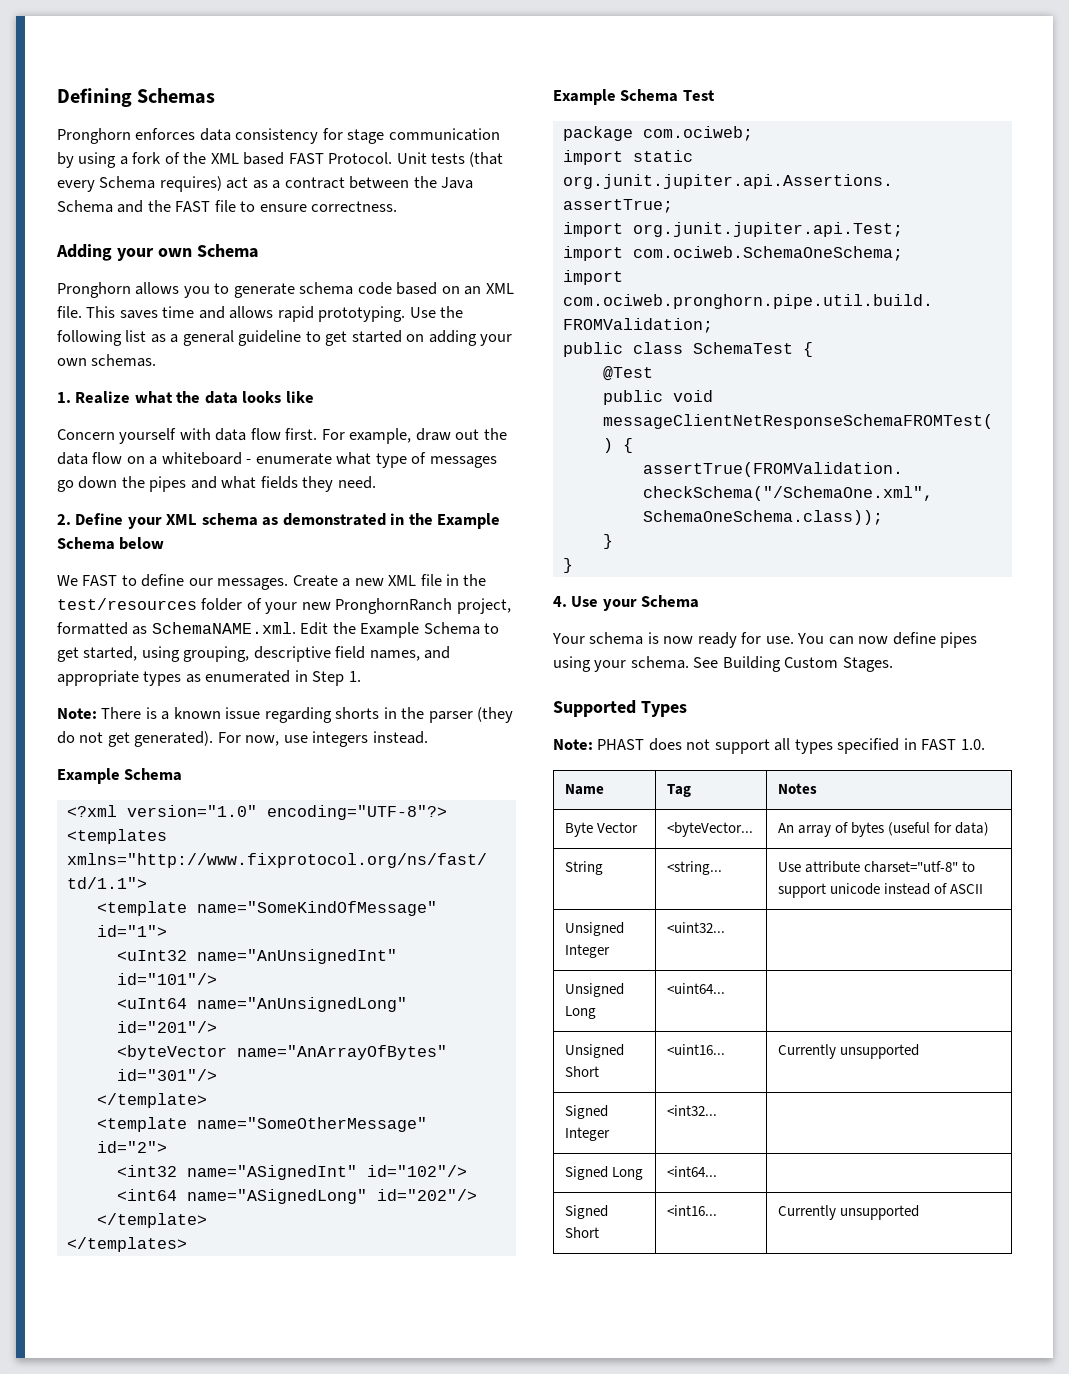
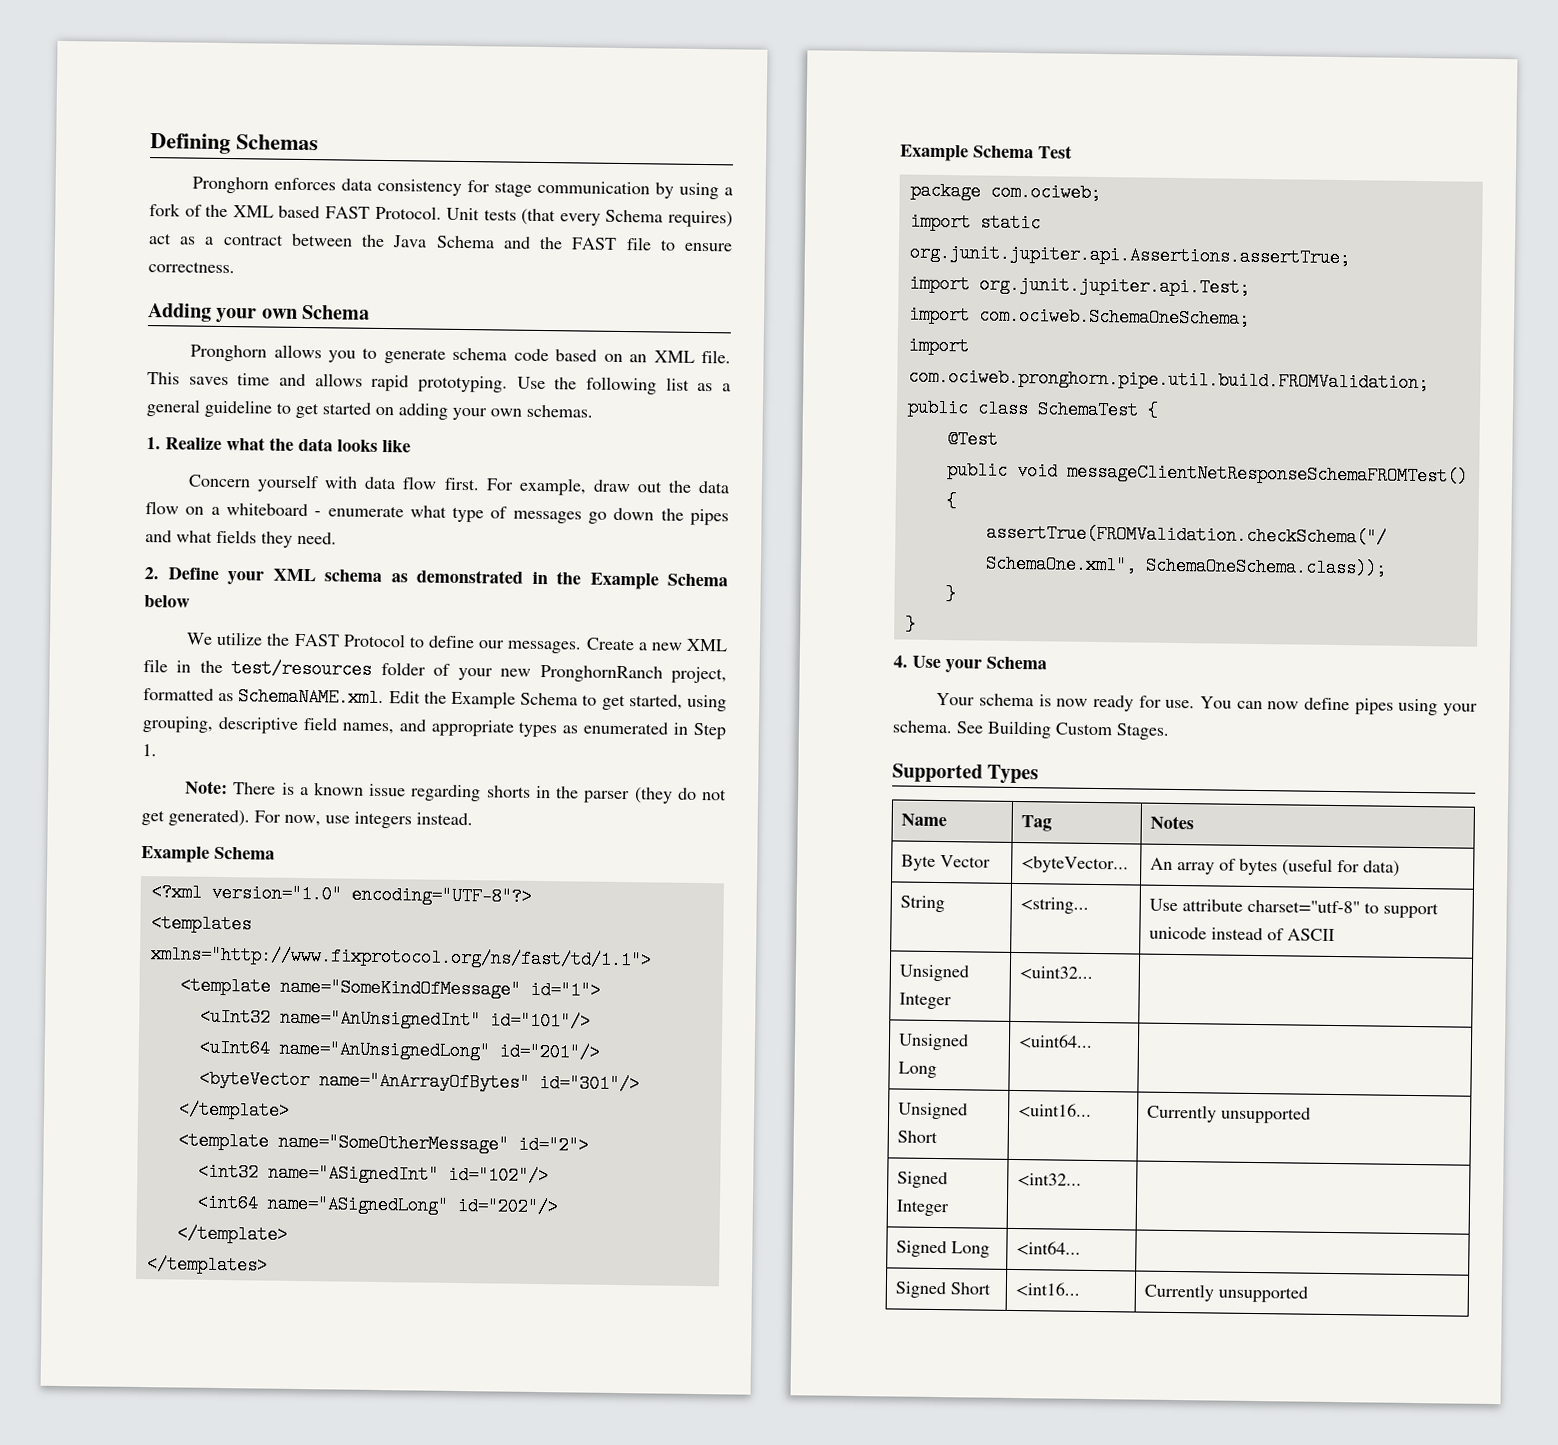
[82,575,118,586] FAST -> [216,631,406,648] utilize the FAST Protocol
[553,738,985,754] // Note: PHAST does not support all types specified in FAST 1.0. -> (1040, 774) none

